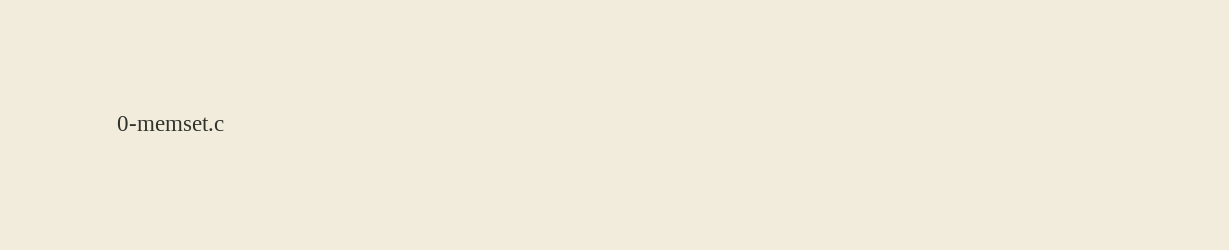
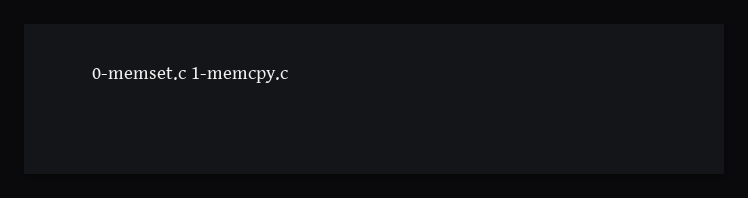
(224, 123) none -> [190,67,288,83] 1-memcpy.c

